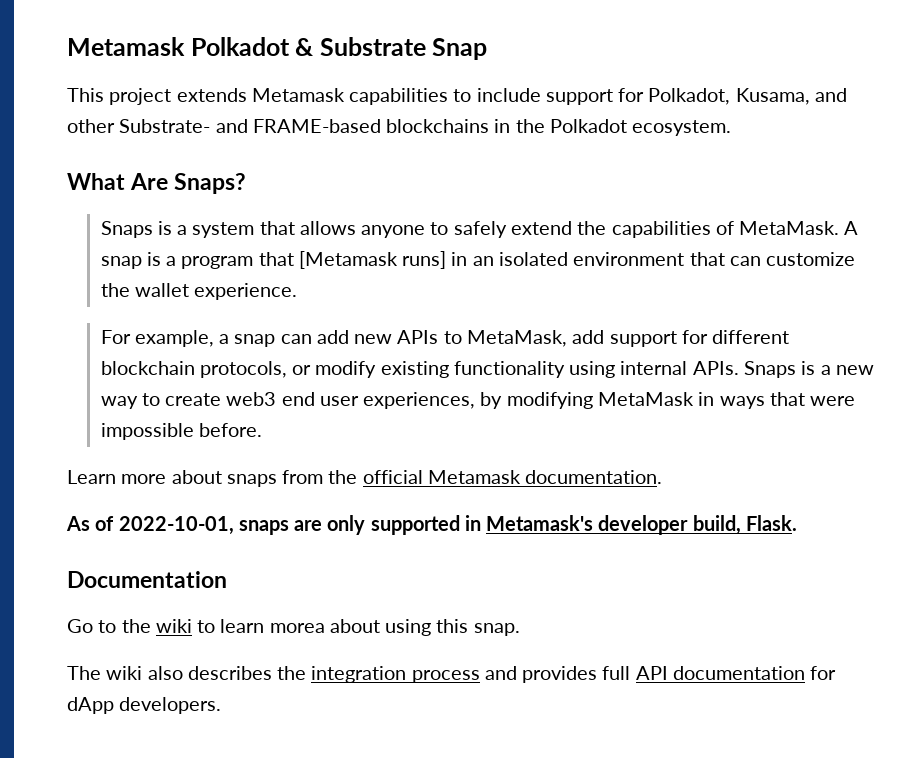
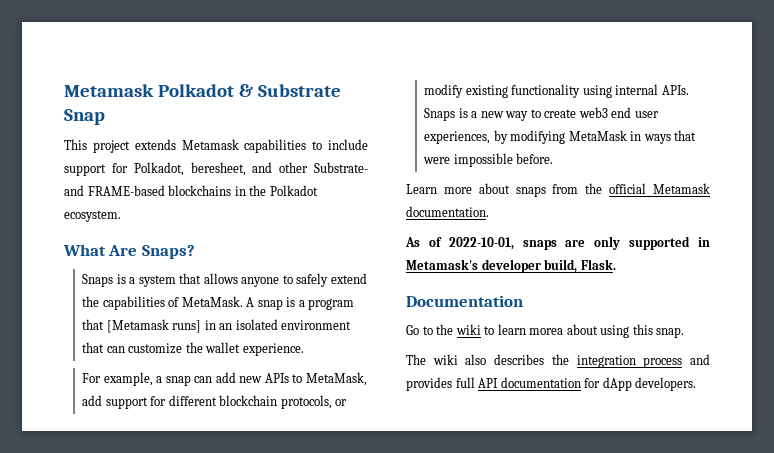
[735,88,810,105] Kusama, -> [190,162,246,176] beresheet,

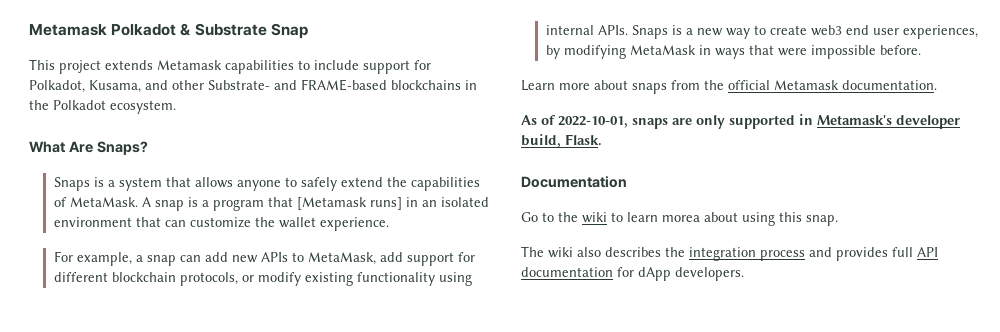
[190,162,246,176] beresheet, -> [89,80,141,93] Kusama,

